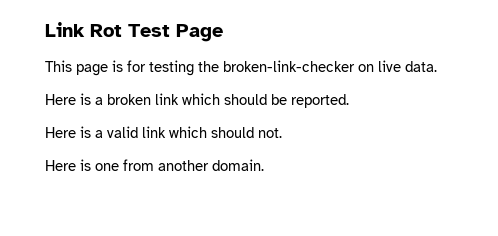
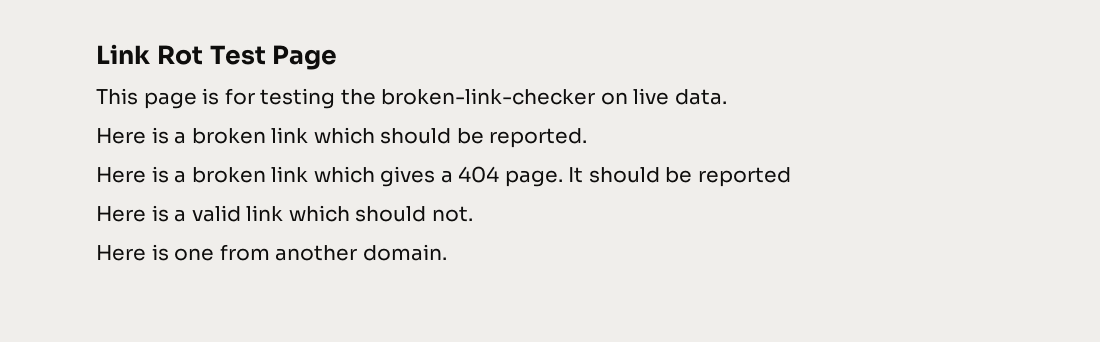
(349, 101) none -> [96,166,791,187] // Here is a broken link which gives a 404 page. It should be reported

